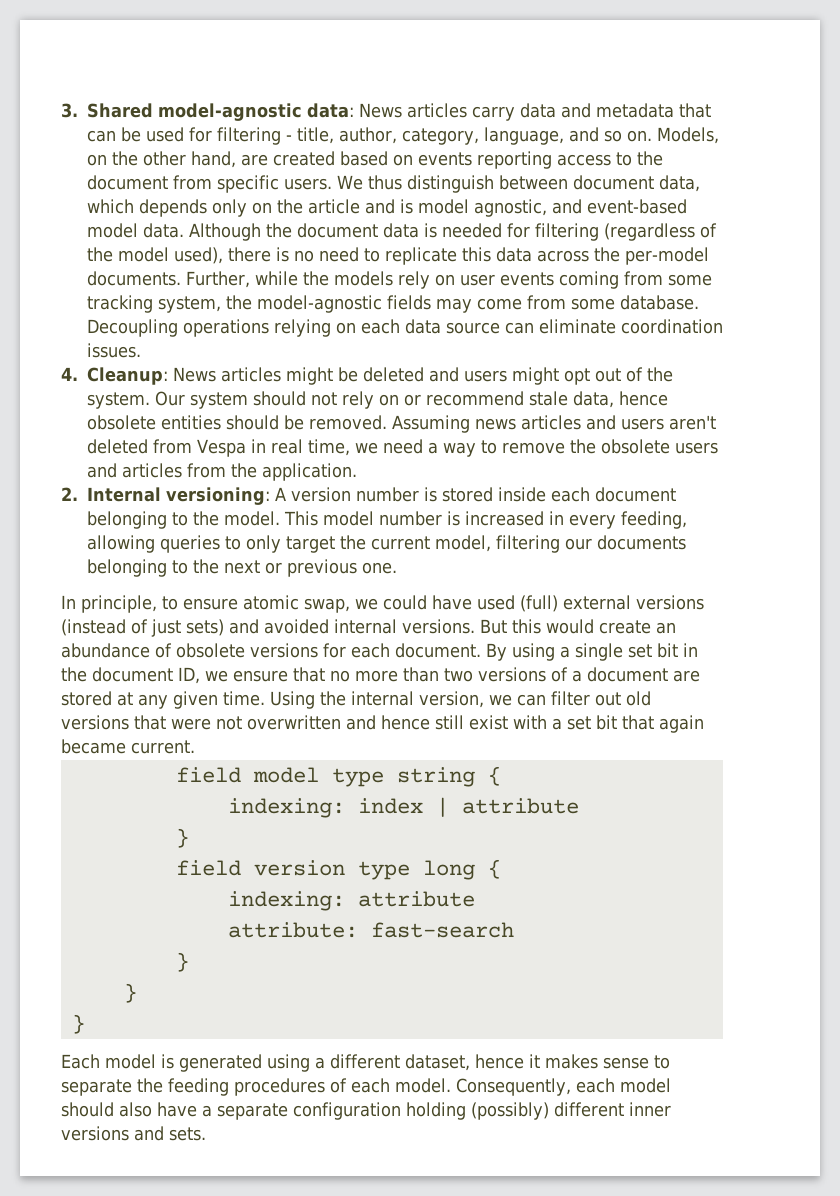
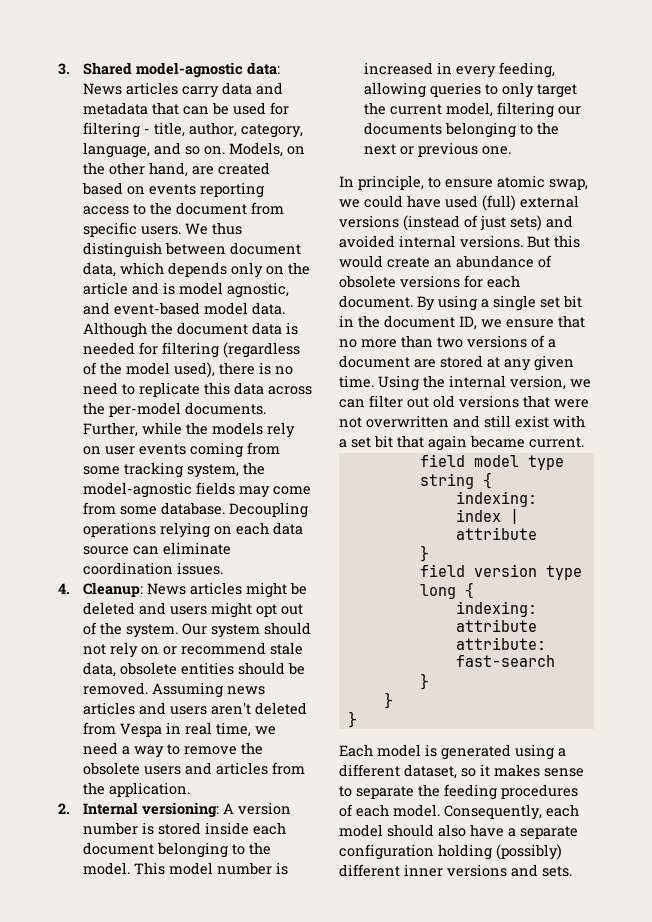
[619,391,668,406] hence -> (117, 669) none
[381,715,430,730] hence -> (480, 421) none
[475,1054,524,1069] hence -> [461,768,476,777] so

